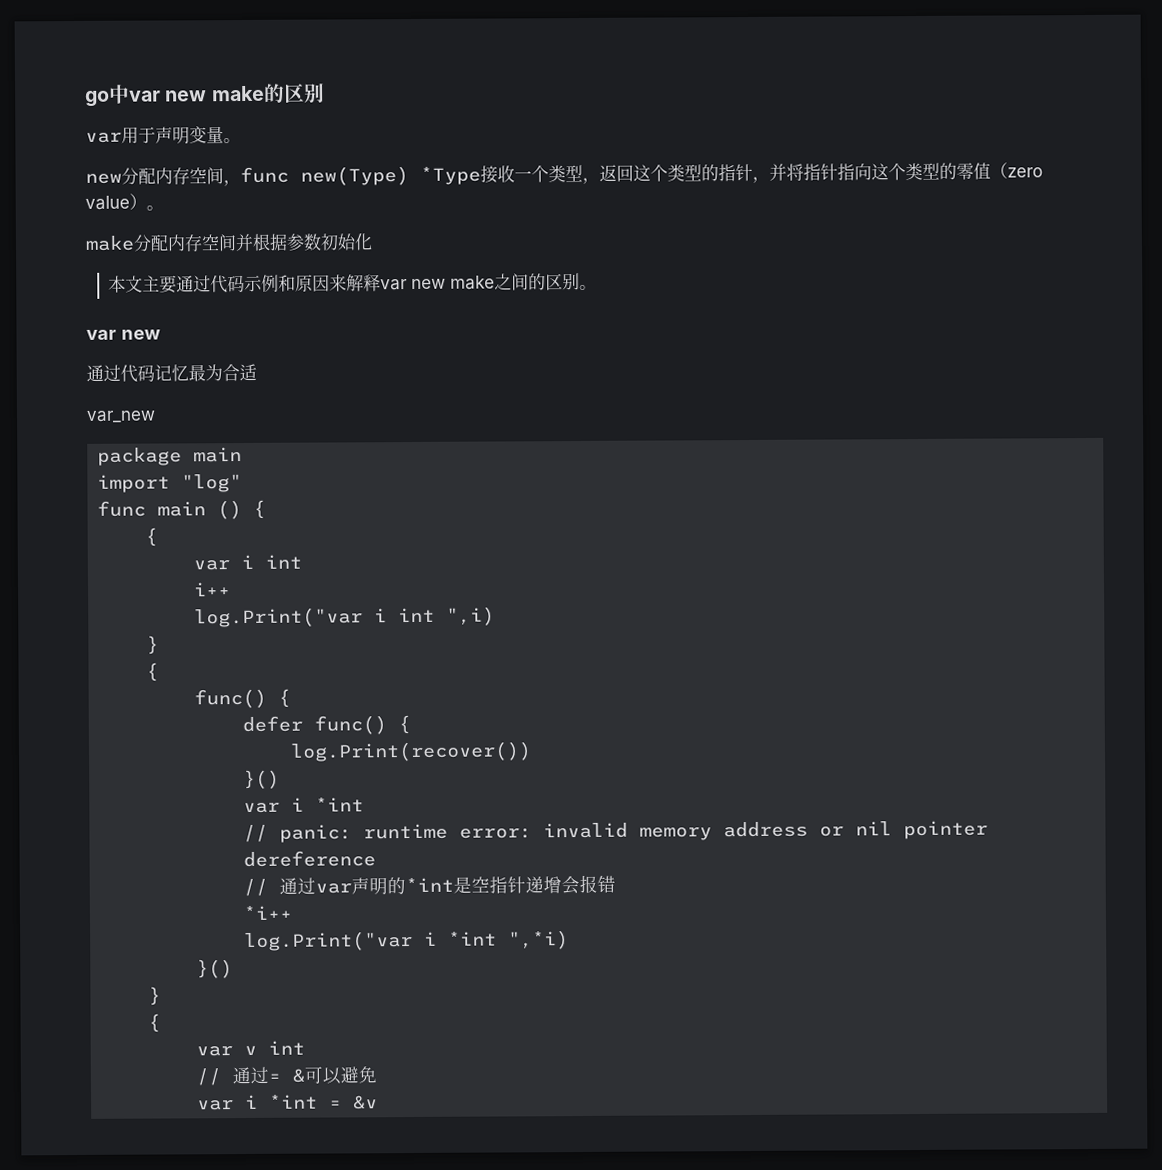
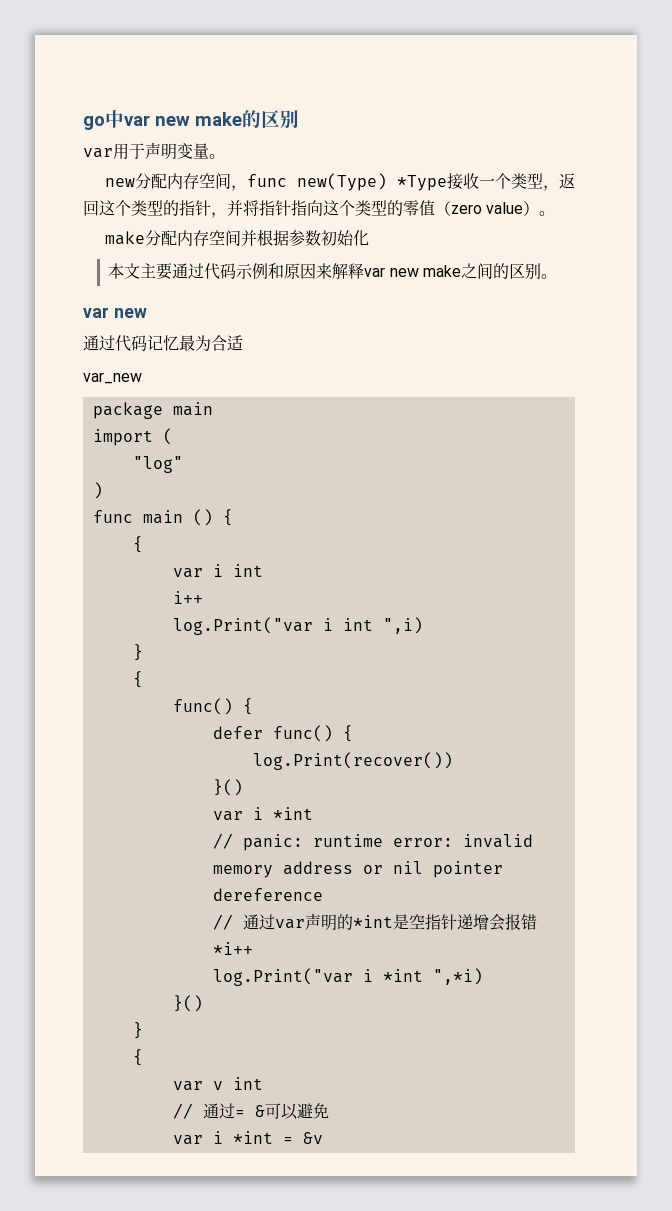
(171, 483) none -> [162,428,173,445] ( //
(243, 483) none -> [92,482,103,499] // )

